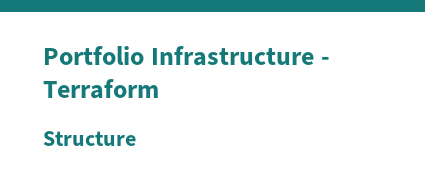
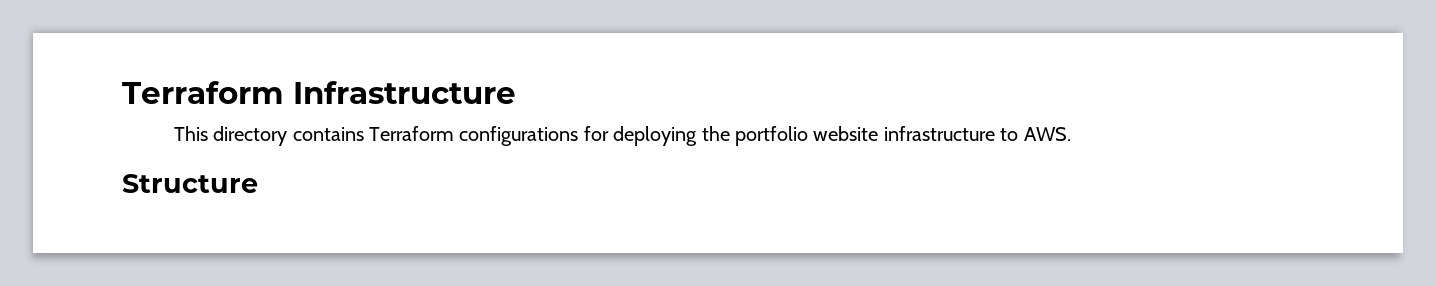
[43,46,144,65] Portfolio -> [122,81,284,104] Terraform
[321,57,331,65] [43,79,159,99] - Terraform -> [173,126,1071,146] // This directory contains Terraform configurations for deploying the portfolio website infrastructure to AWS.

